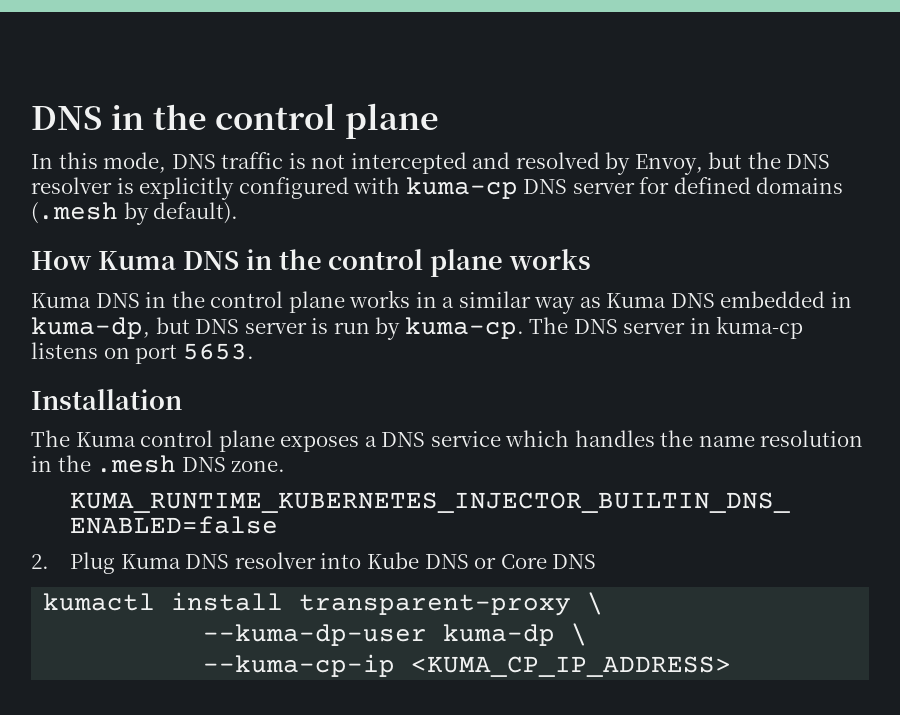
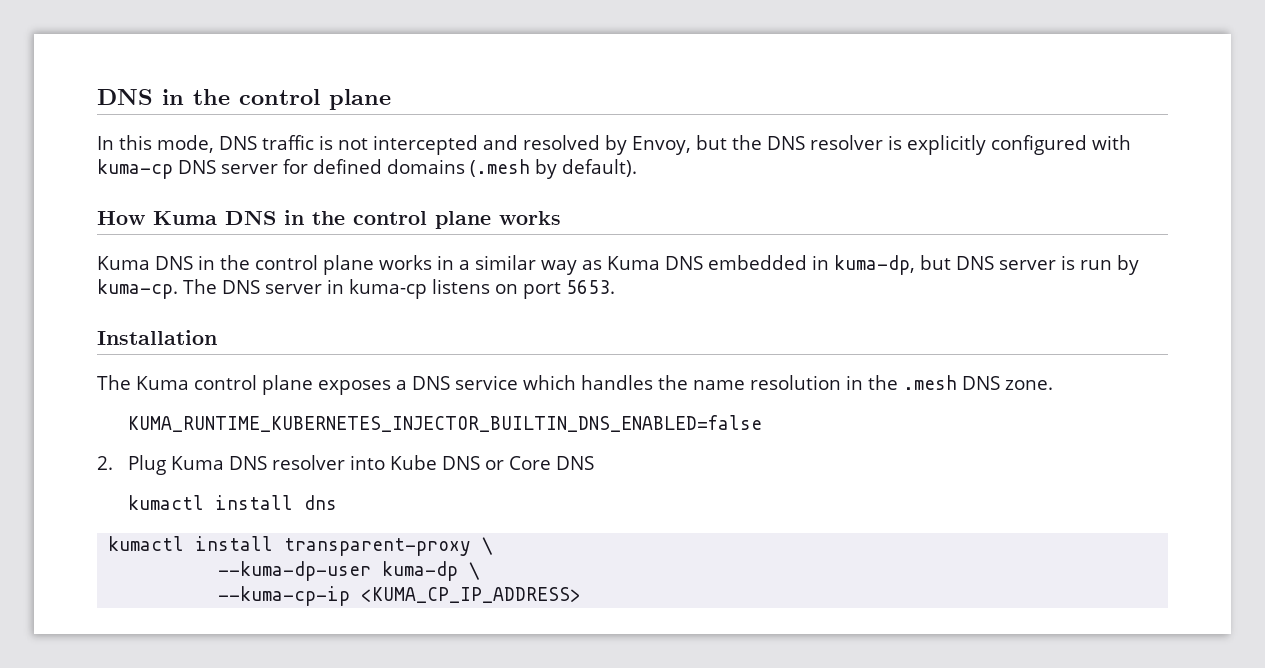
(597, 561) none -> [128,495,338,510] // kumactl install dns

